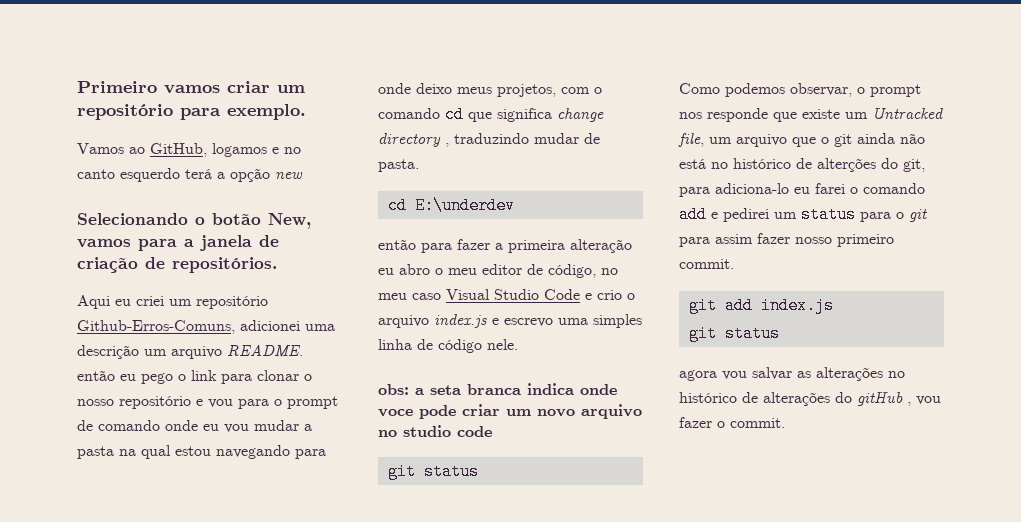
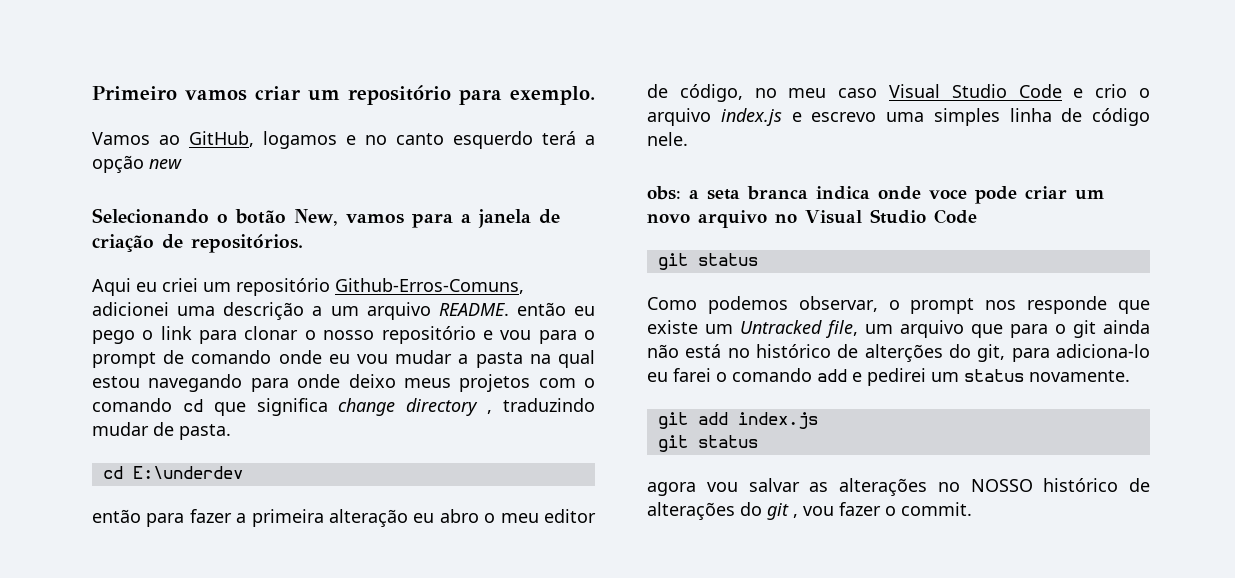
(139, 352) none -> [312,306,323,316] a
[497,84,556,97] projetos, -> [459,374,531,392] projetos
[403,425,492,437] studio code -> [805,209,977,224] Visual Studio Code
(816, 142) none -> [1010,324,1048,338] para
[860,209,927,222] [679,233,894,247] [679,259,734,269] para o git para assim fazer nosso primeiro commit. -> [1029,370,1130,382] novamente.
(905, 374) none -> [970,479,1033,492] NOSSO
[857,392,903,406] gitHub -> [767,503,789,520] git

